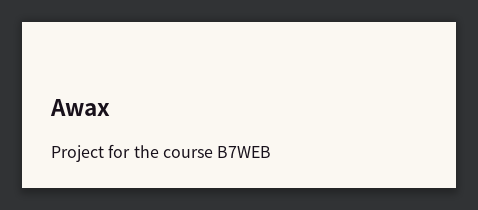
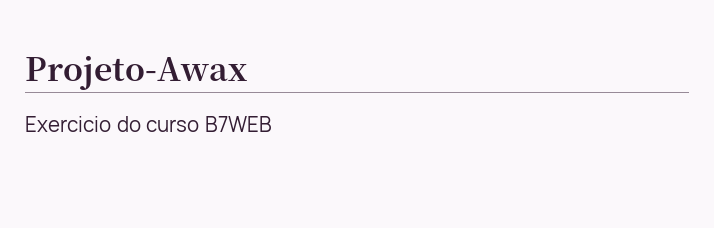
[50,99,110,116] [51,144,213,162] Awax // Project for the course -> [25,56,247,90] [25,116,200,132] Projeto-Awax // Exercicio do curso

